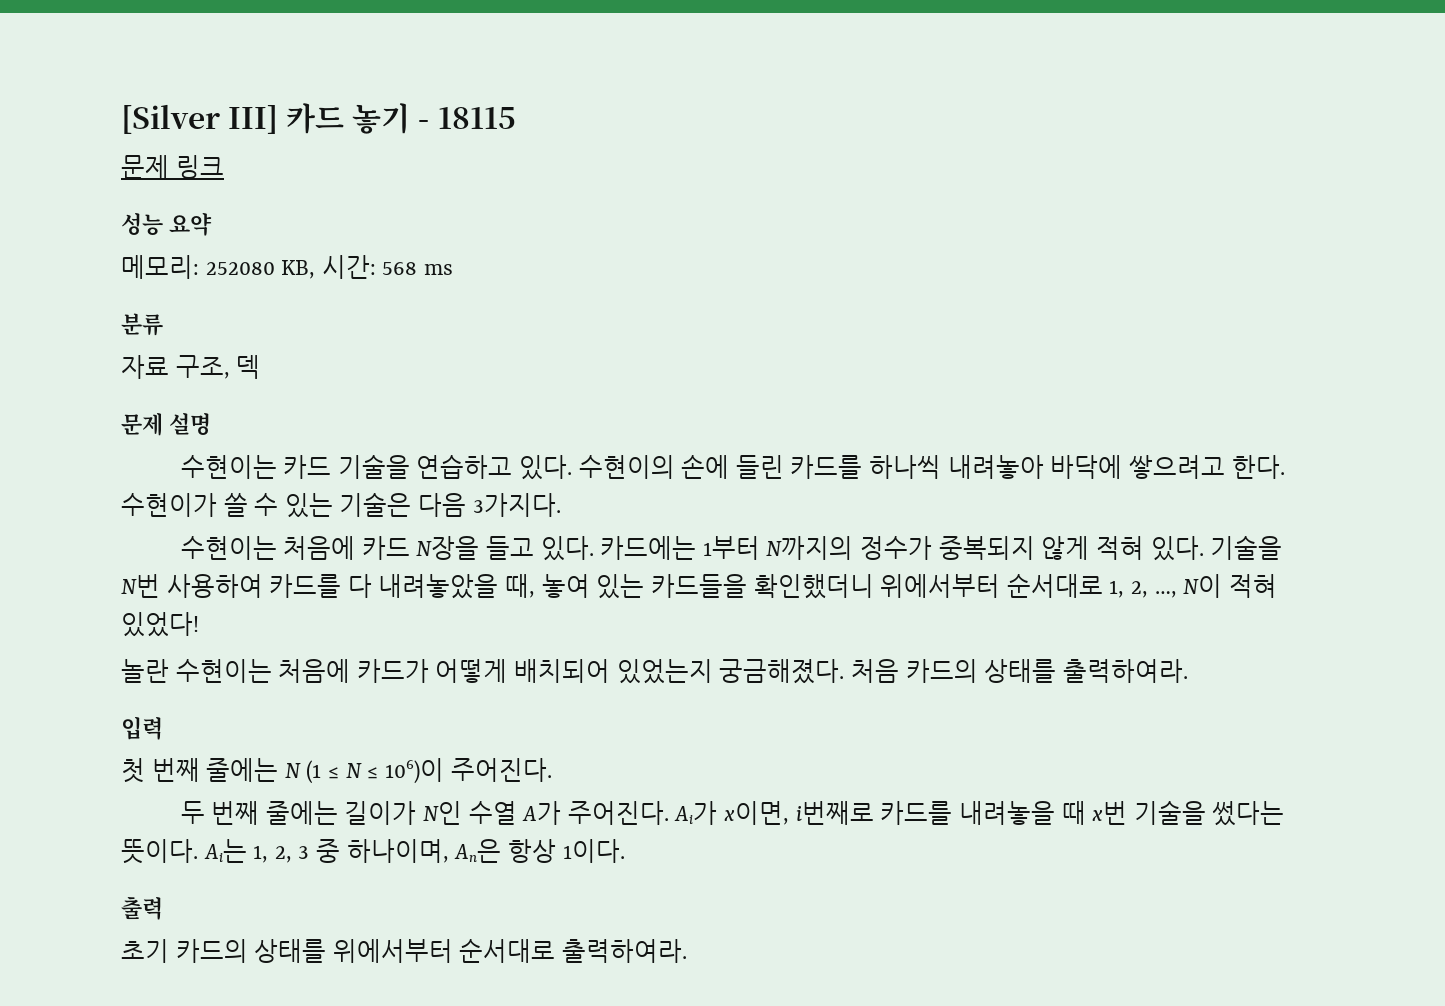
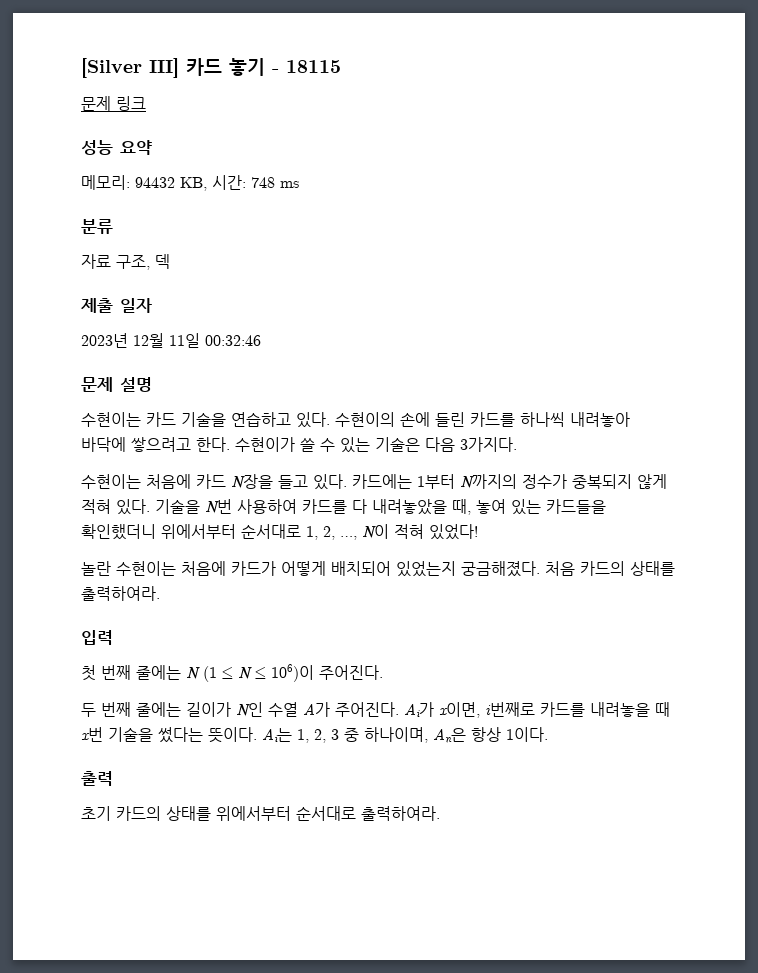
[205,262,275,275] 252080 -> [135,177,175,188] 94432
[382,262,418,275] 568 -> [251,177,275,188] 748
(261, 367) none -> [81,298,152,313] [81,333,261,348] // 제출 일자 // 2023년 12월 11일 00:32:46

